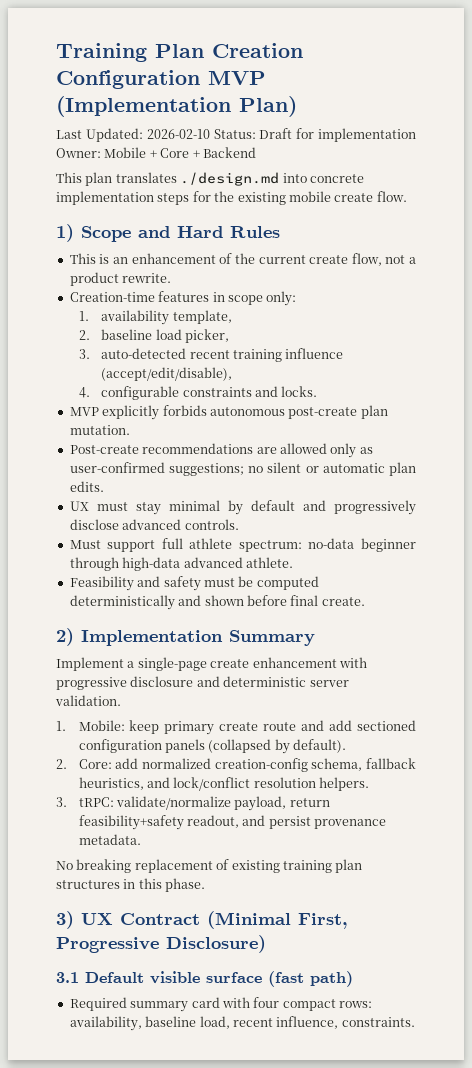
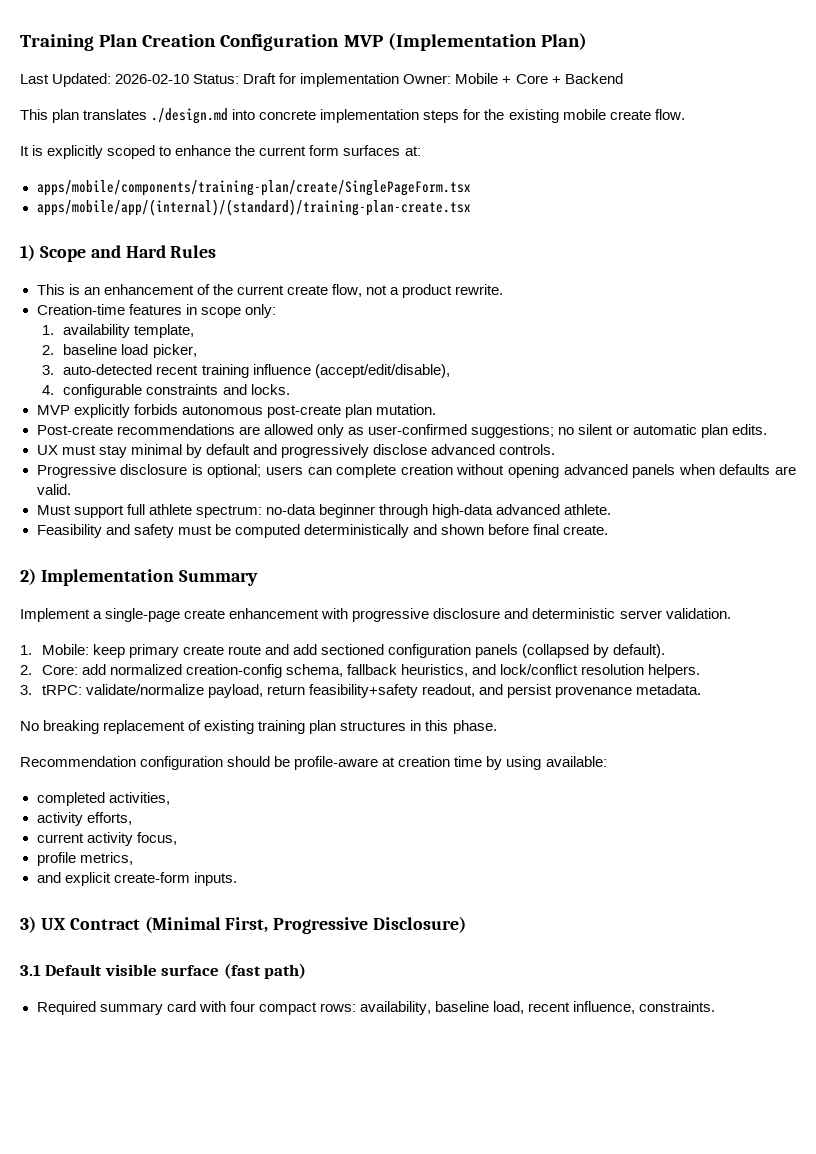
(407, 196) none -> [20,145,421,159] [36,180,471,196] [36,199,471,216] // It is explicitly scoped to enhance the current form surfaces at: // apps/mobile/components/training-plan/create/SinglePageForm.tsx // apps/mobile/app/(internal)/(standard)/training-plan-create.tsx
(239, 524) none -> [36,464,797,478] [36,484,71,495] // Progressive disclosure is optional; users can complete creation without opening advanced panels when defaults are valid.
(206, 885) none -> [20,756,607,770] [36,792,170,806] [36,812,132,826] [36,832,177,846] [36,852,133,866] [36,872,237,886] // Recommendation configuration should be profile-aware at creation time by using available: // completed activities, // activity efforts, // current activity focus, // profile metrics, // and explicit create-form inputs.

